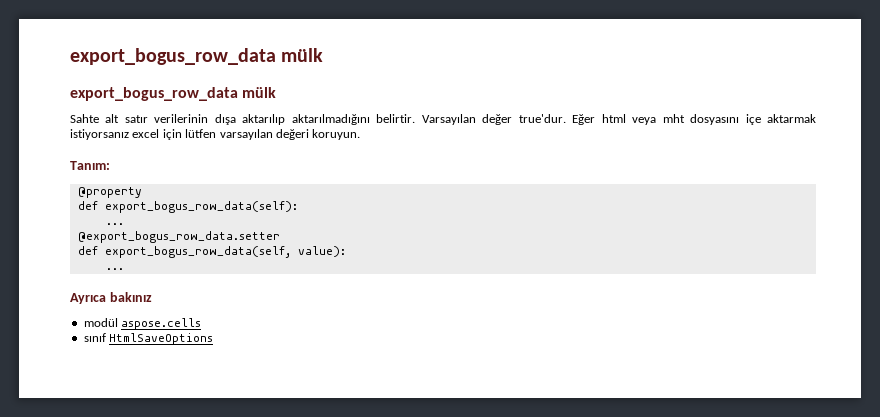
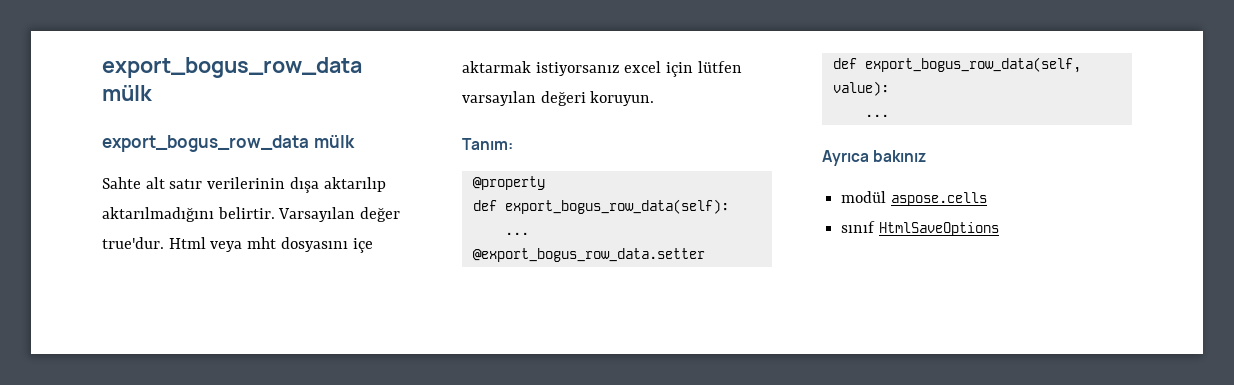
[572,114,626,125] Eğer html -> [168,237,206,249] Html

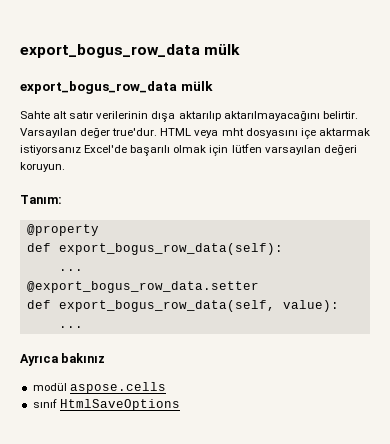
[102,207,214,222] aktarılmadığını -> [223,111,320,121] aktarılmayacağını
[168,237,206,249] Html -> [160,128,192,136] HTML
[624,61,662,73] excel -> [84,145,207,156] Excel'de başarılı olmak

